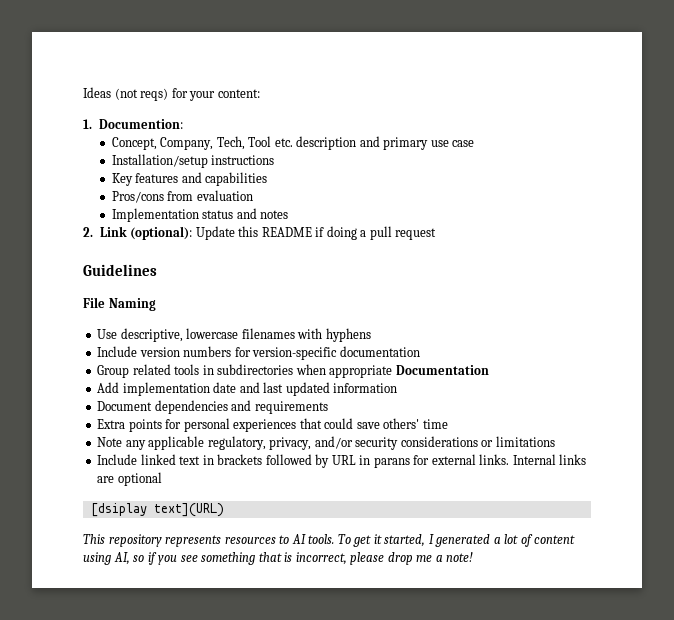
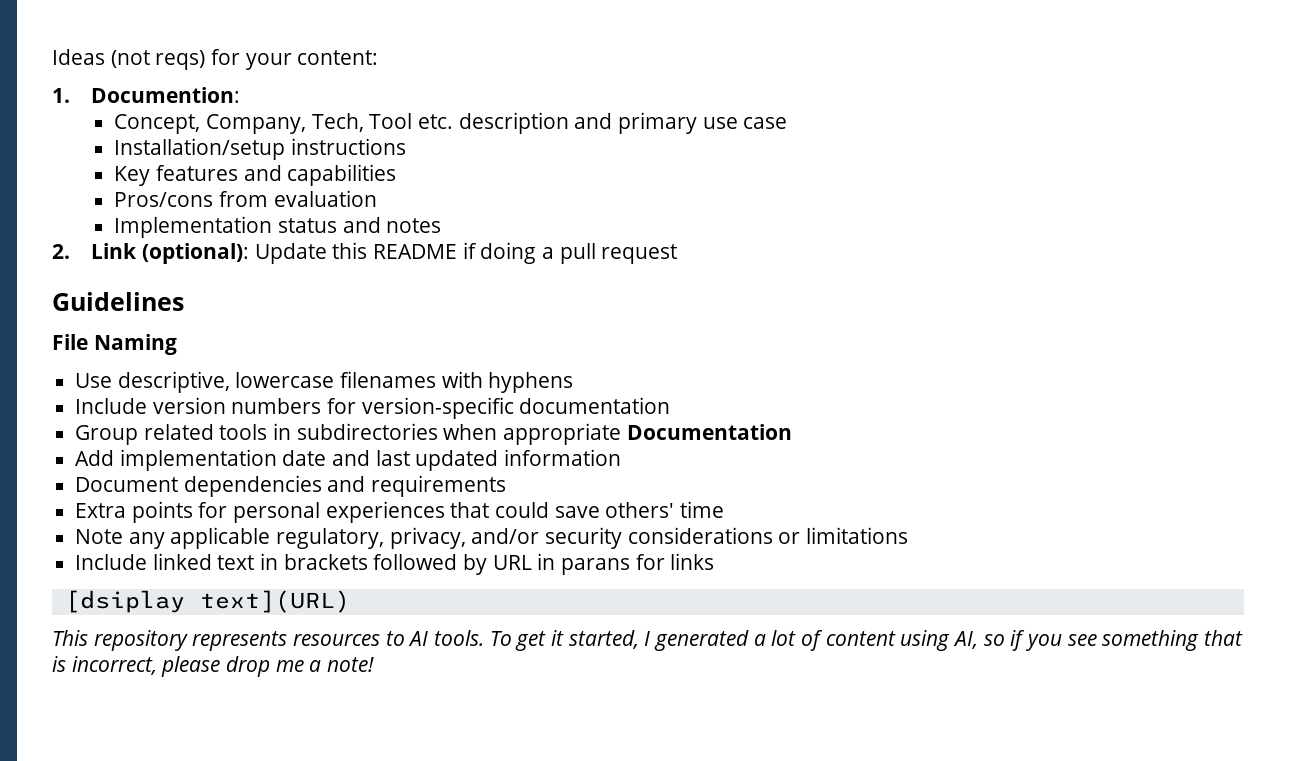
[431,454,556,465] external links. Internal -> (665, 562) none
[97,472,162,486] are optional -> (715, 561) none

